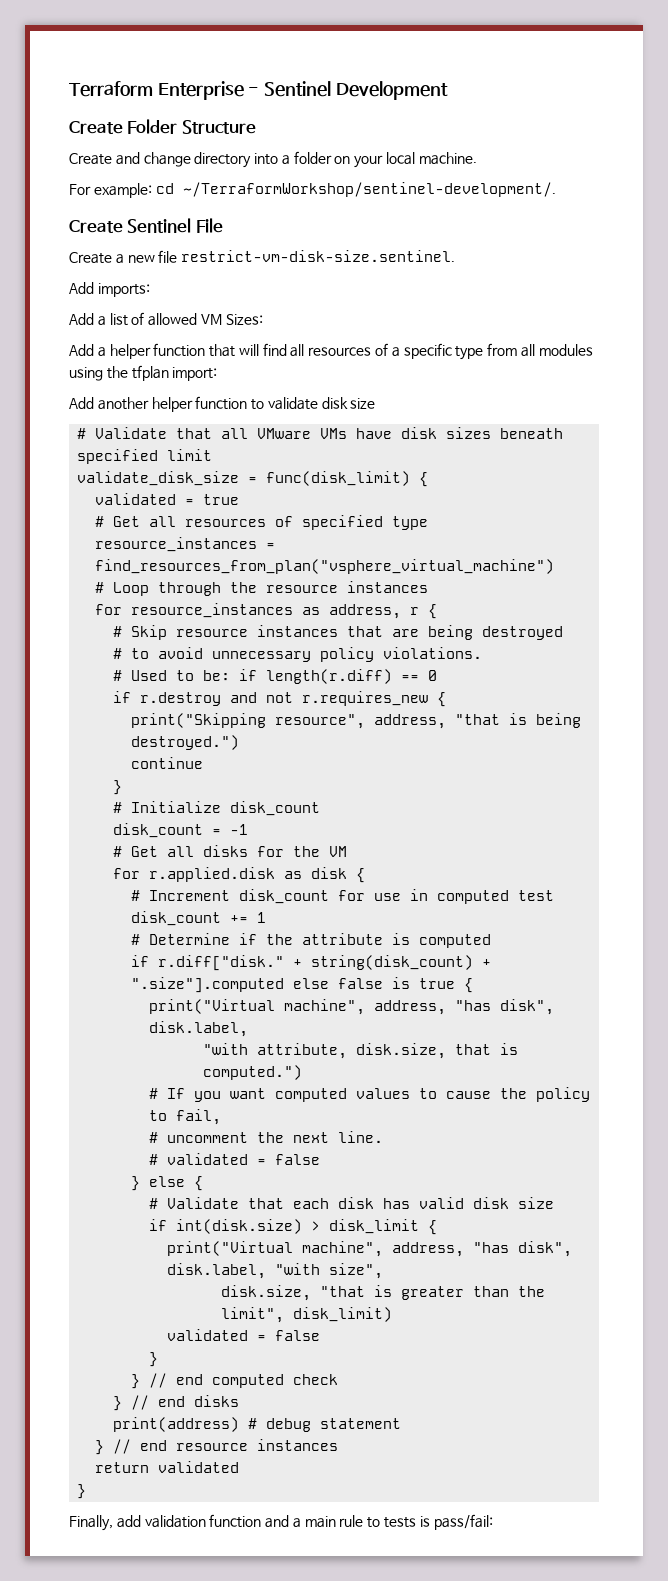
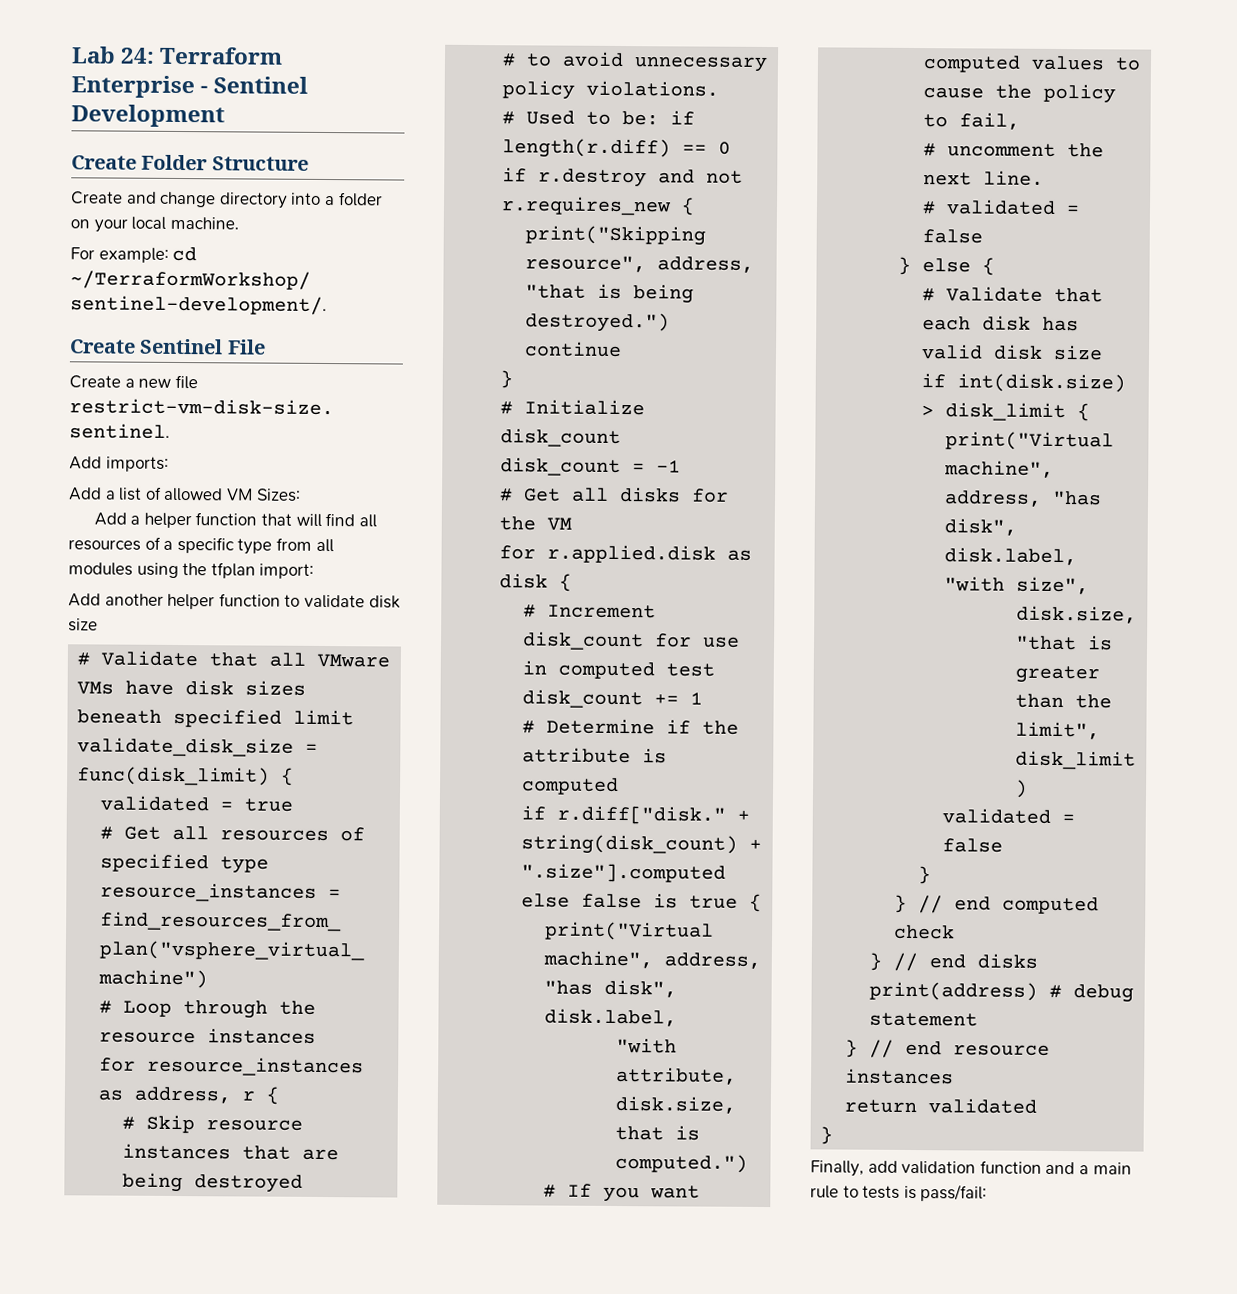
(69, 89) none -> [71,46,156,64] Lab 24:

